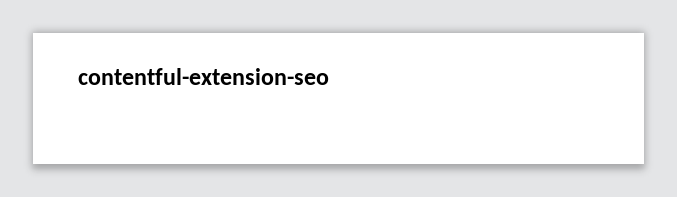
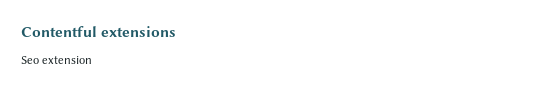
[78,68,329,85] contentful-extension-seo -> [21,26,177,37] [21,56,93,64] Contentful extensions // Seo extension

